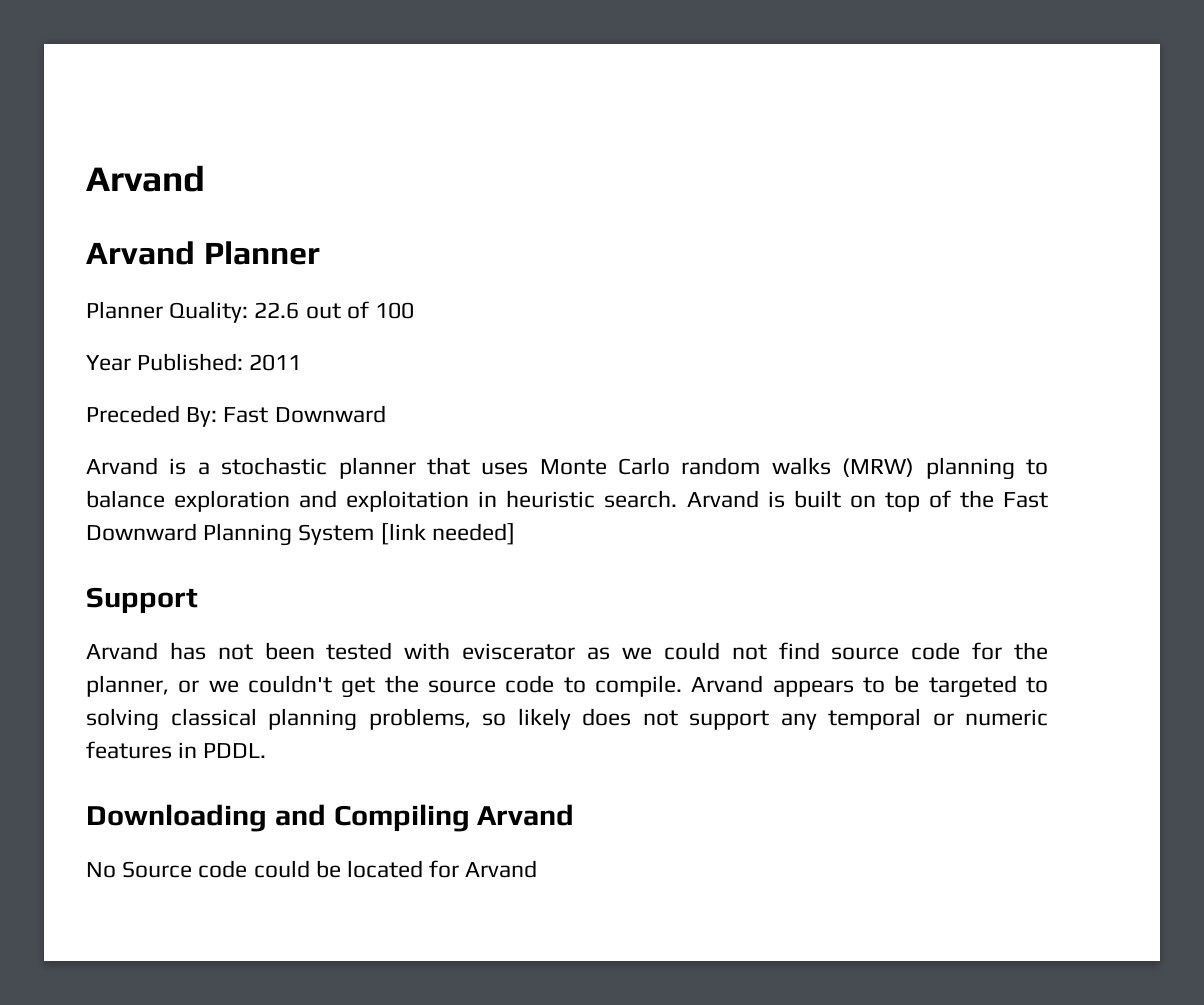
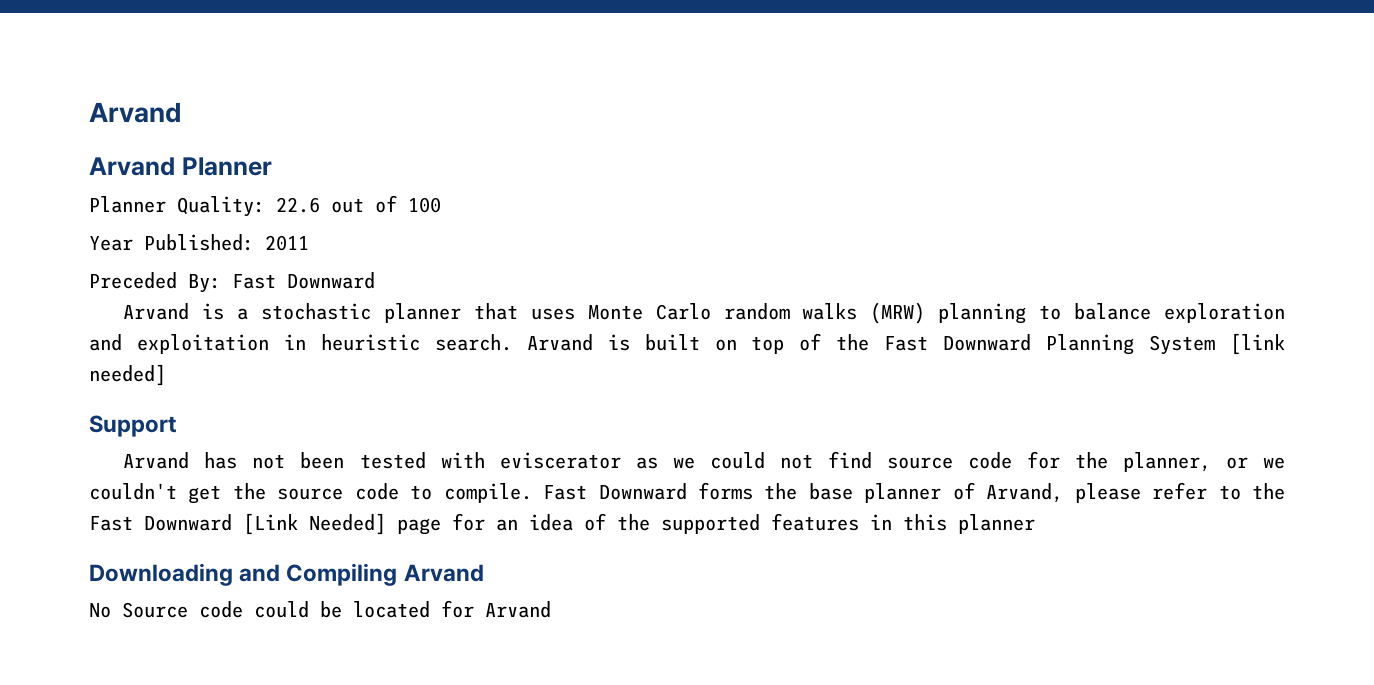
[691,675,1048,698] [86,708,1048,731] [86,741,267,759] Arvand appears to be targeted to solving classical planning problems, so likely does not support any temporal or numeric features in PDDL. -> [543,482,1285,503] [89,513,1035,535] Fast Downward forms the base planner of Arvand, please refer to the Fast Downward [Link Needed] page for an idea of the supported features in this planner

